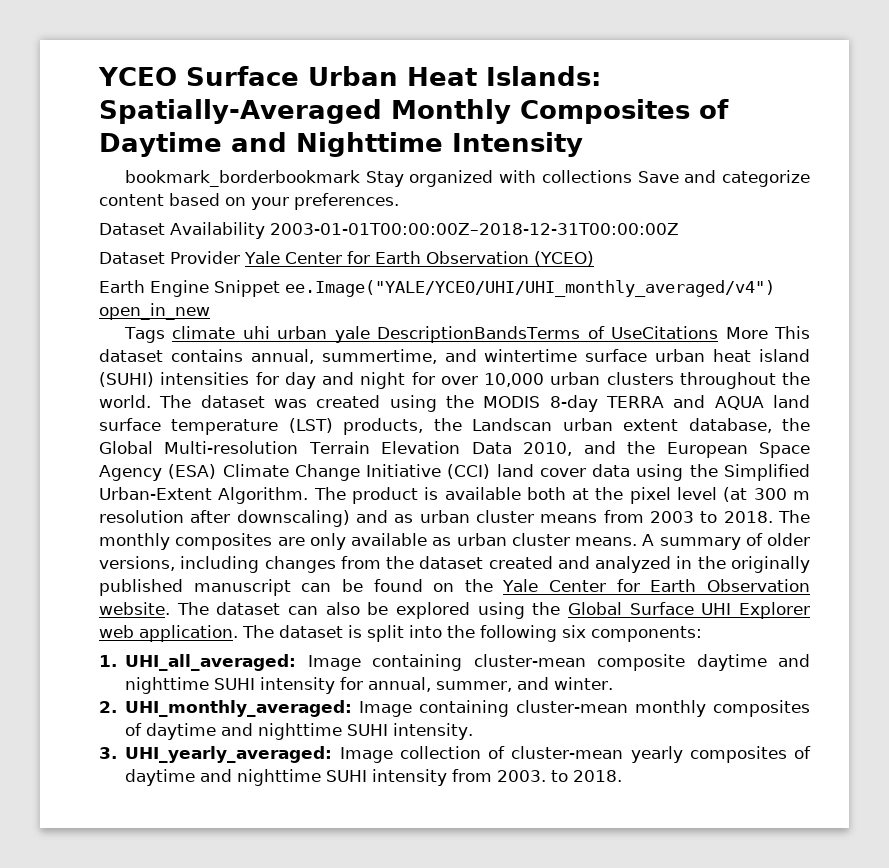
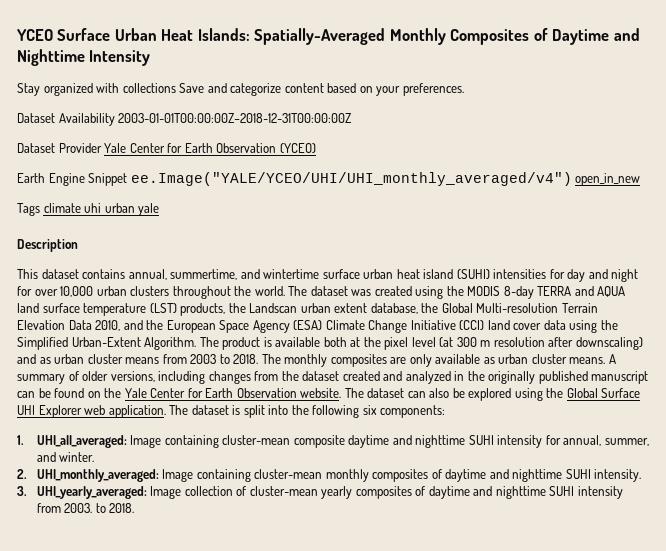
[124,170,360,187] bookmark_borderbookmark -> (151, 58) none
[377,326,768,343] DescriptionBandsTerms of UseCitations More -> [17,239,78,252] // Description //

